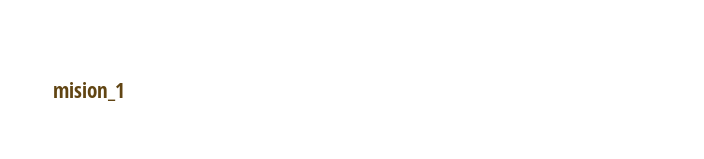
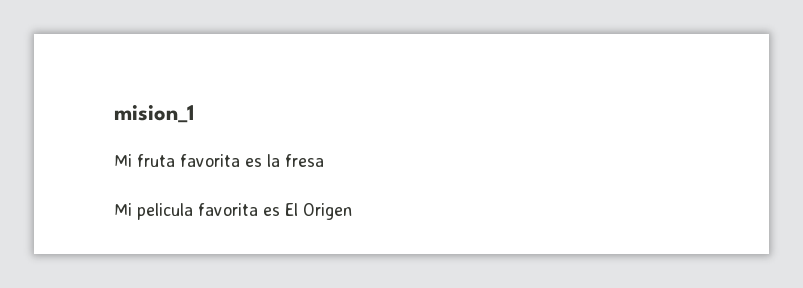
(125, 91) none -> [114,154,324,167] [114,203,352,220] // Mi fruta favorita es la fresa // Mi pelicula favorita es El Origen

